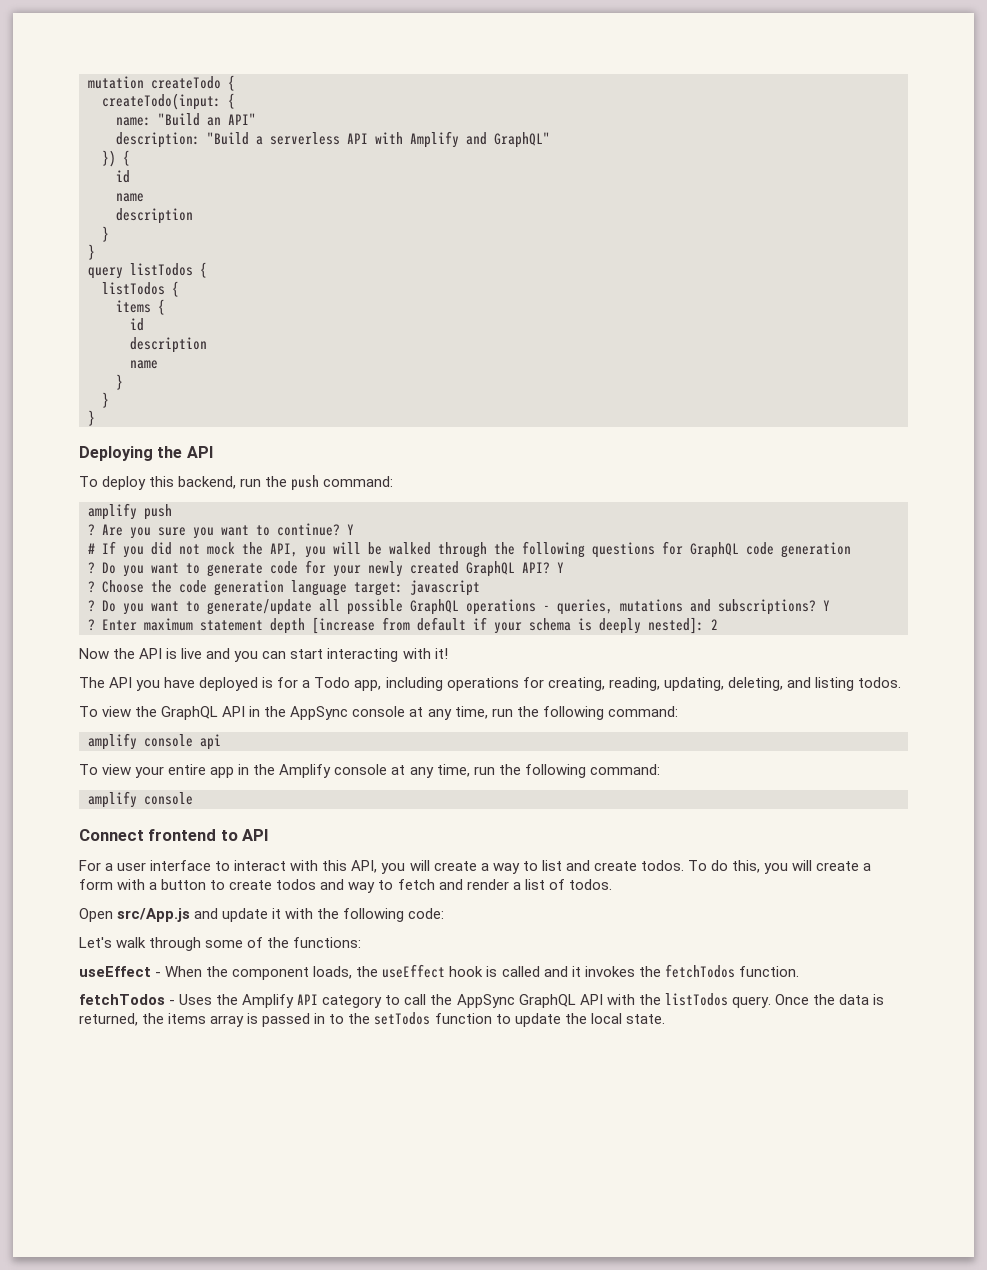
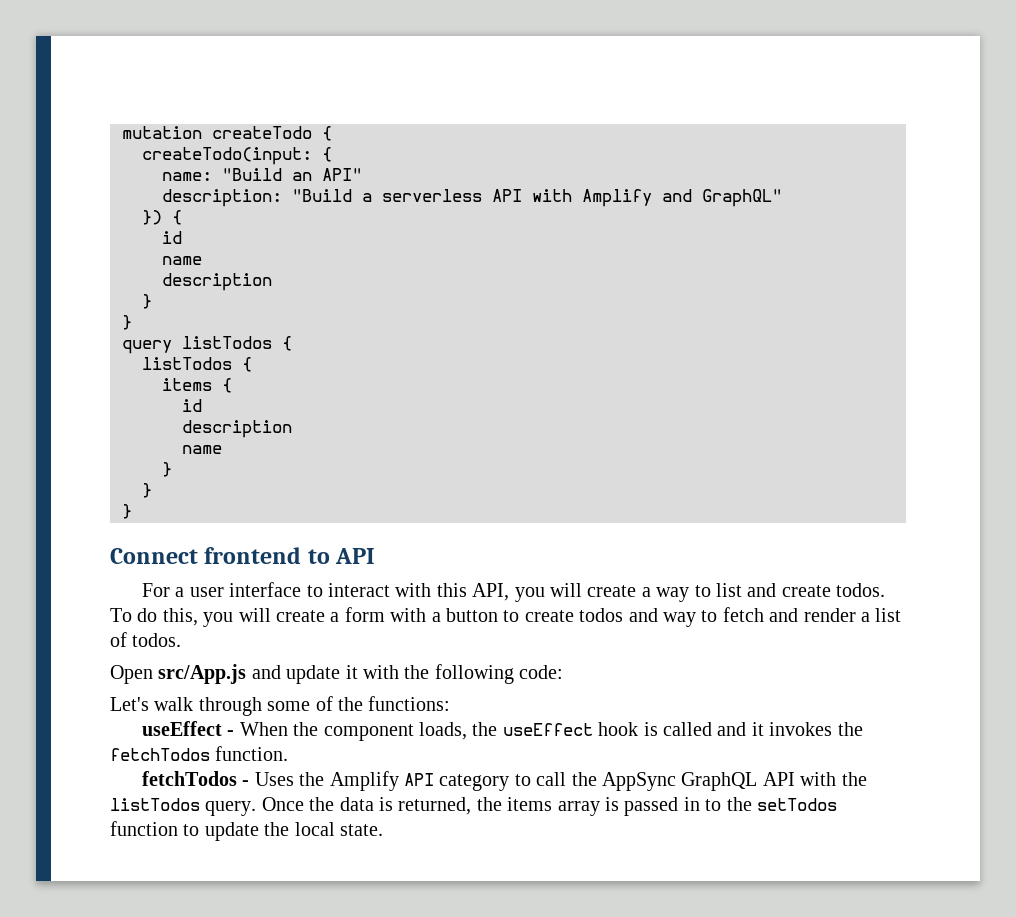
[79,446,213,461] [79,475,394,491] [88,503,172,520] [88,523,354,539] [88,541,851,558] [88,560,564,577] [88,580,480,596] [88,599,830,615] [88,617,718,634] [79,648,448,662] [79,677,901,691] [79,706,678,720] [88,733,221,750] [79,764,660,778] [88,791,193,808] // Deploying the API // To deploy this backend, run the push command: // amplify push // ? Are you sure you want to continue? Y // # If you did not mock the API, you will be walked through the following questions for GraphQL code generation // ? Do you want to generate code for your newly created GraphQL API? Y // ? Choose the code generation language target: javascript // ? Do you want to generate/update all possible GraphQL operations - queries, mutations and subscriptions? Y // ? Enter maximum statement depth [increase from default if your schema is deeply nested]: 2 // Now the API is live and you can start interacting with it! // The API you have deployed is for a Todo app, including operations for creating, reading, updating, deleting, and listing todos. // To view the GraphQL API in the AppSync console at any time, run the following command: // amplify console api // To view your entire app in the Amplify console at any time, run the following command: // amplify console -> (132, 511) none

